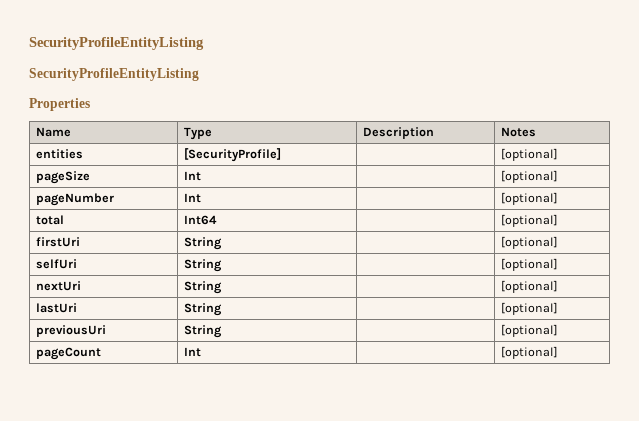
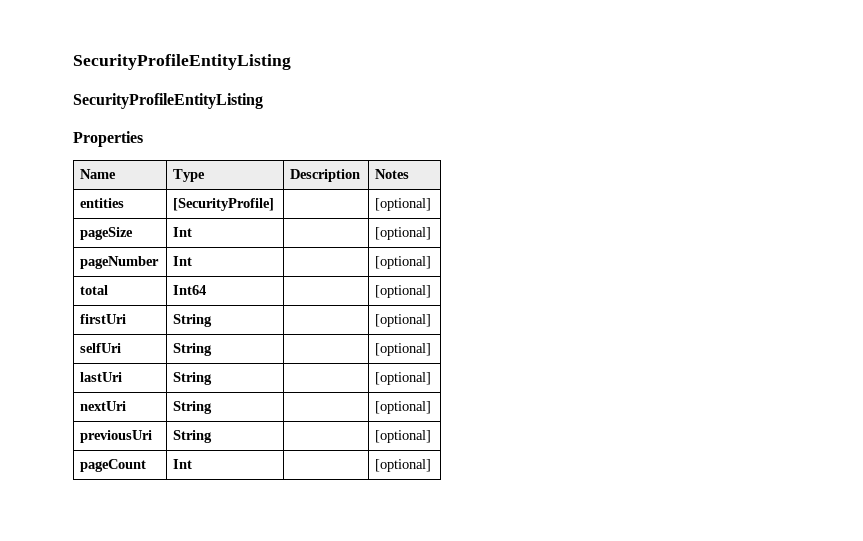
[35,281,81,291] [183,281,222,294] [500,280,558,293] [35,303,77,313] nextUri | String | | [optional] // lastUri -> [80,372,123,382] [173,372,213,385] [375,372,432,385] [80,401,127,411] lastUri | String | | [optional] // nextUri

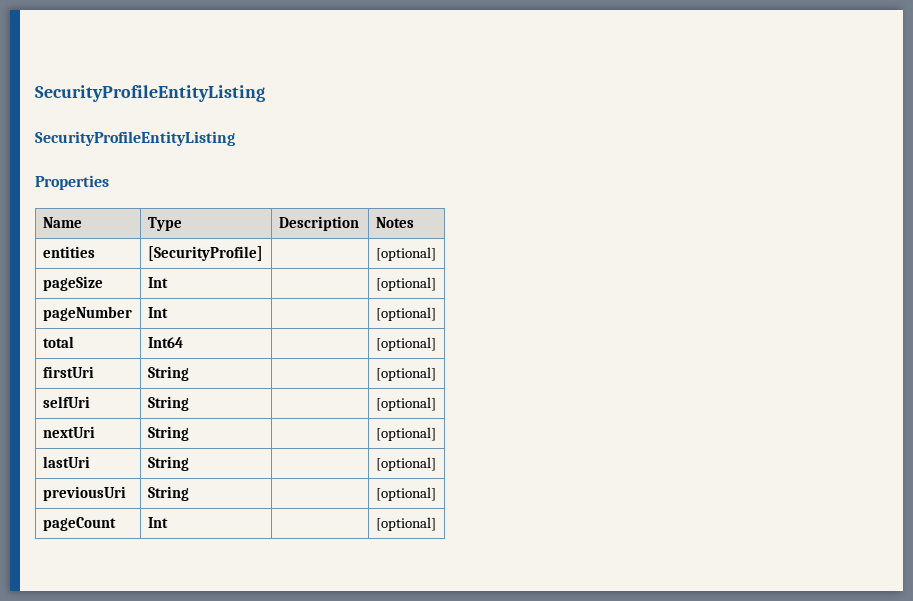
[80,372,123,382] [173,372,213,385] [375,372,432,385] [80,401,127,411] lastUri | String | | [optional] // nextUri -> [42,426,95,438] [147,426,189,441] [375,427,436,441] [42,456,90,468] nextUri | String | | [optional] // lastUri

